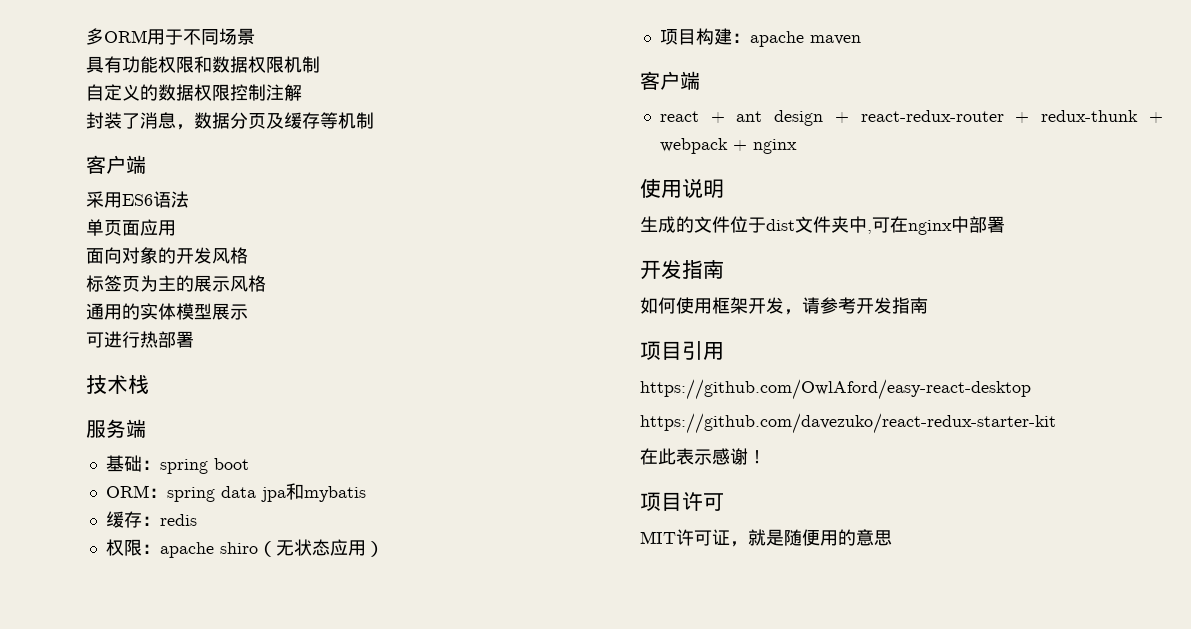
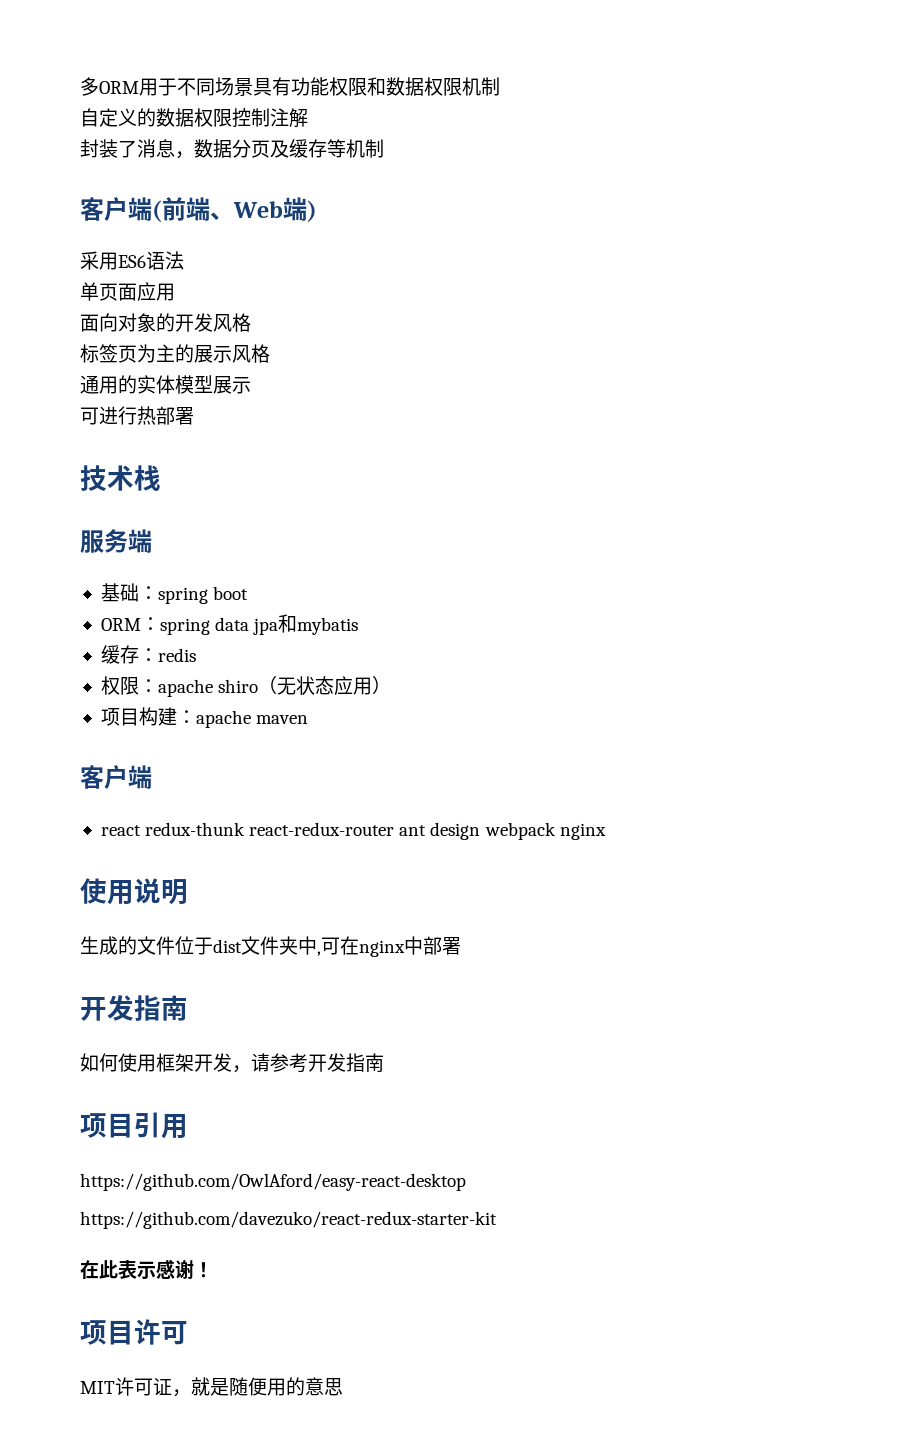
(255, 36) // -> (253, 87) none
(146, 164) none -> [152,197,317,222] (前端、Web端)
[710,110,1163,126] [659,138,747,154] + ant design + react-redux-router + redux-thunk + webpack + -> [145,822,556,840] redux-thunk react-redux-router ant design webpack

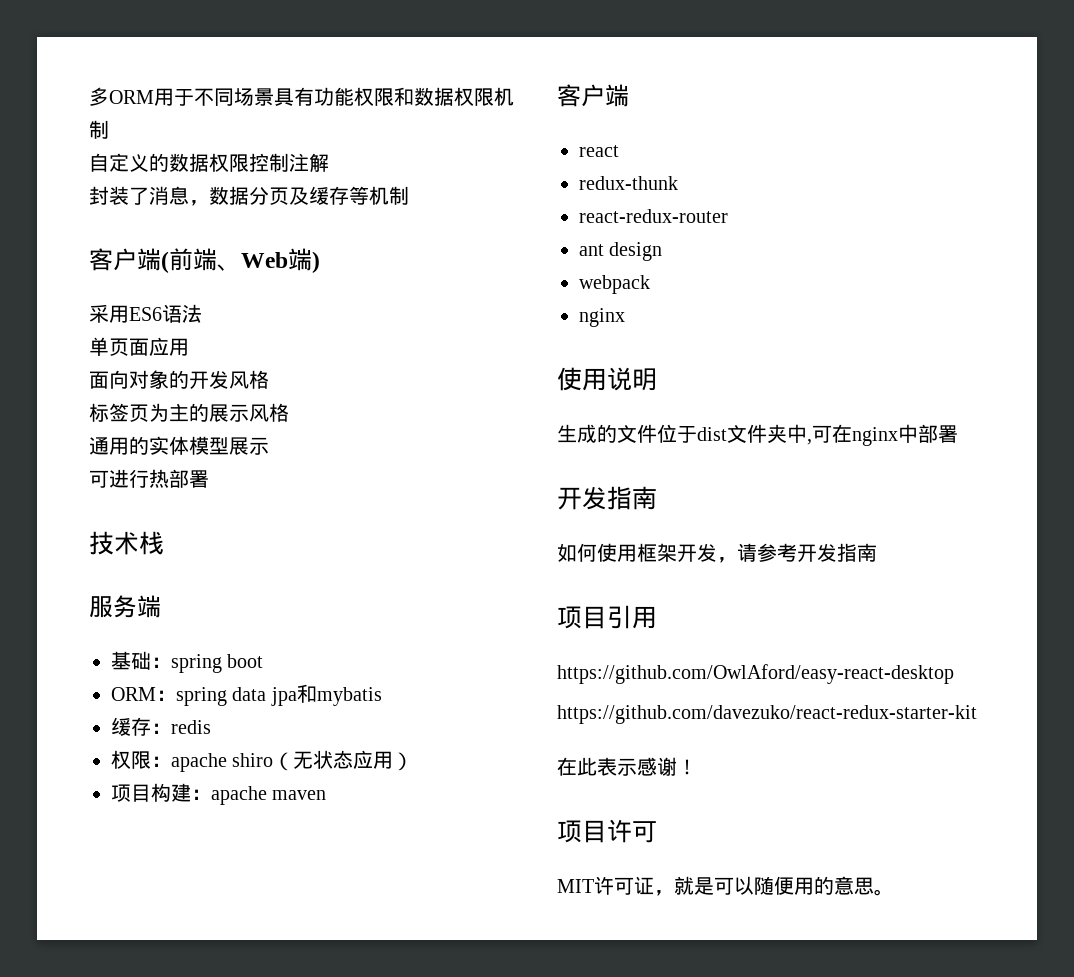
(141, 830) none -> (619, 151) //
(246, 829) none -> (678, 183) //
(395, 829) none -> (728, 216) //
(481, 831) none -> (663, 251) //
(556, 831) none -> (650, 284) //
(229, 1387) none -> [714,876,754,895] 可以
(343, 1387) none -> [874,889,894,896] 。

